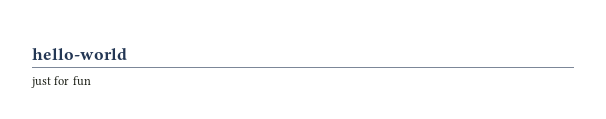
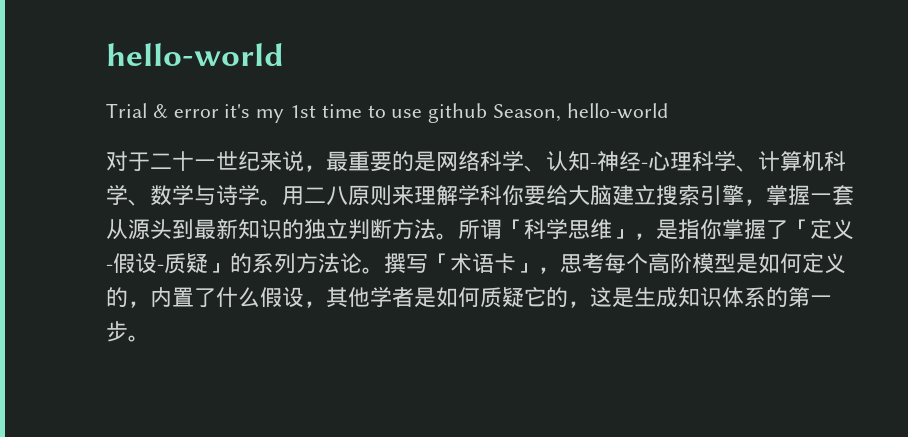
[32,48,127,60] [31,76,91,88] hello-world // just for fun -> [106,43,284,66] [106,103,668,123] [106,151,846,172] [106,185,854,206] [106,219,854,240] [106,253,846,274] [106,287,832,308] [106,321,150,342] hello-world // Trial & error it's my 1st time to use github Season, hello-world // 对于二十一世纪来说，最重要的是网络科学、认知-神经-心理科学、计算机科学、数学与诗学。用二八原则来理解学科你要给大脑建立搜索引擎，掌握一套从源头到最新知识的独立判断方法。所谓「科学思维」，是指你掌握了「定义-假设-质疑」的系列方法论。撰写「术语卡」，思考每个高阶模型是如何定义的，内置了什么假设，其他学者是如何质疑它的，这是生成知识体系的第一步。

